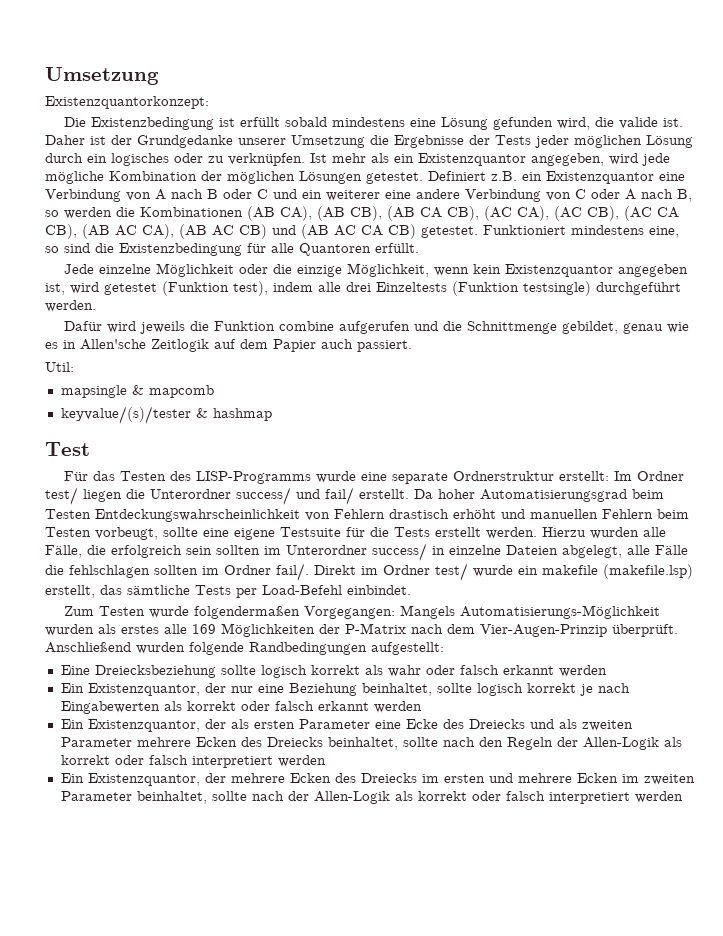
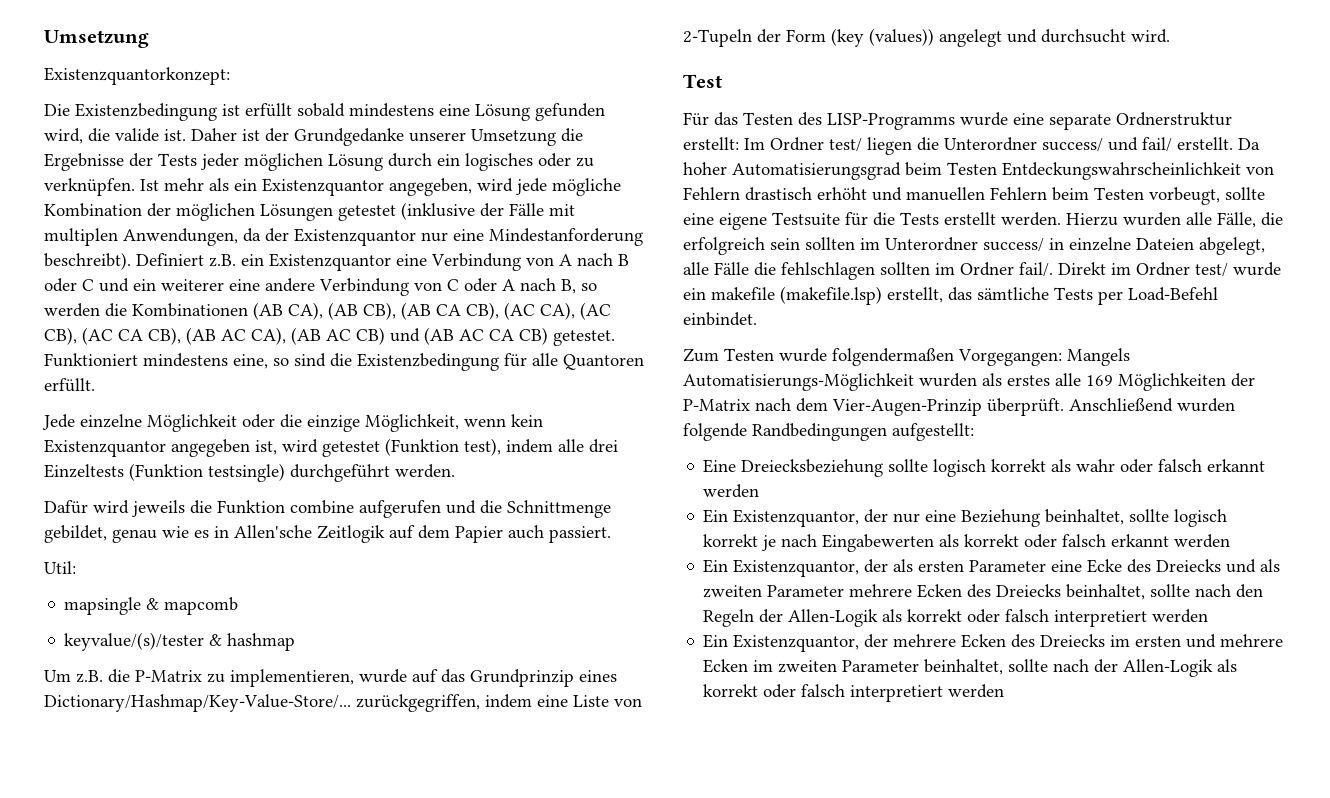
[366,172,423,184] getestet. -> [338,202,575,221] [44,228,643,246] [44,252,131,270] getestet (inklusive der Fälle mit multiplen Anwendungen, da der Existenzquantor nur eine Mindestanforderung beschreibt).
(272, 414) none -> [44,669,617,687] [44,694,642,712] [683,28,1170,47] // Um z.B. die P-Matrix zu implementieren, wurde auf das Grundprinzip eines Dictionary/Hashmap/Key-Value-Store/... zurückgegriffen, indem eine Liste von 2-Tupeln der Form (key (values)) angelegt und durchsucht wird.

